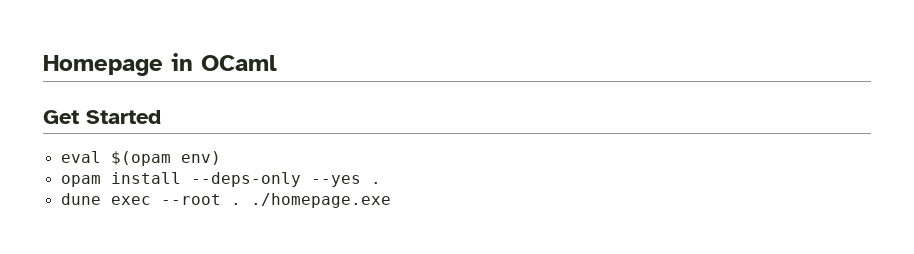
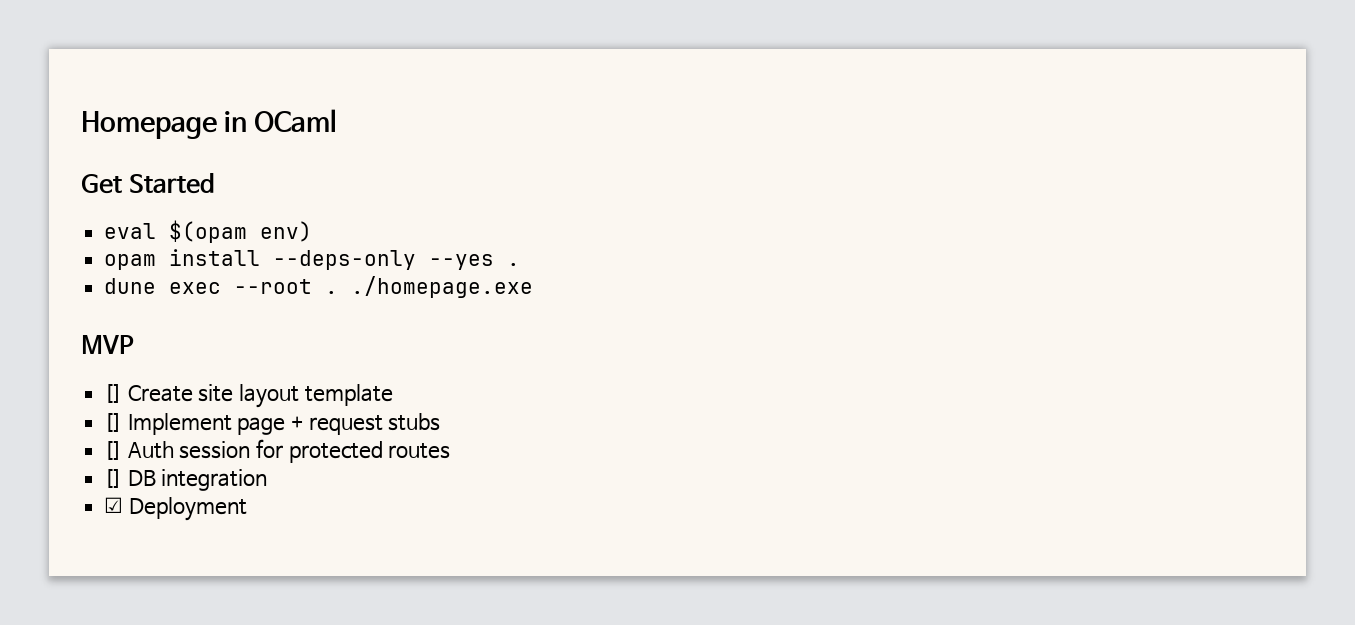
(391, 200) none -> [81,335,134,354] [104,384,393,408] [104,413,441,435] [104,439,451,463] [104,469,268,491] [104,497,247,521] // MVP // [] Create site layout template // [] Implement page + request stubs // [] Auth session for protected routes // [] DB integration // ☑ Deployment

